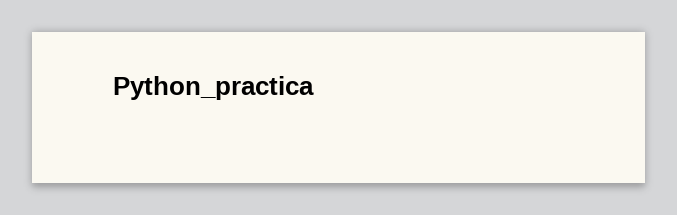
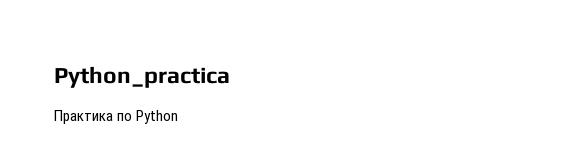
(314, 88) none -> [54,110,179,124] // Практика по Python

